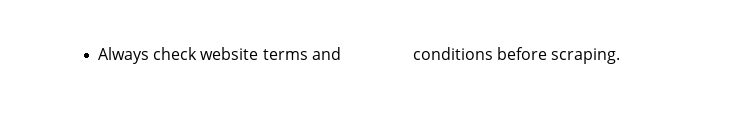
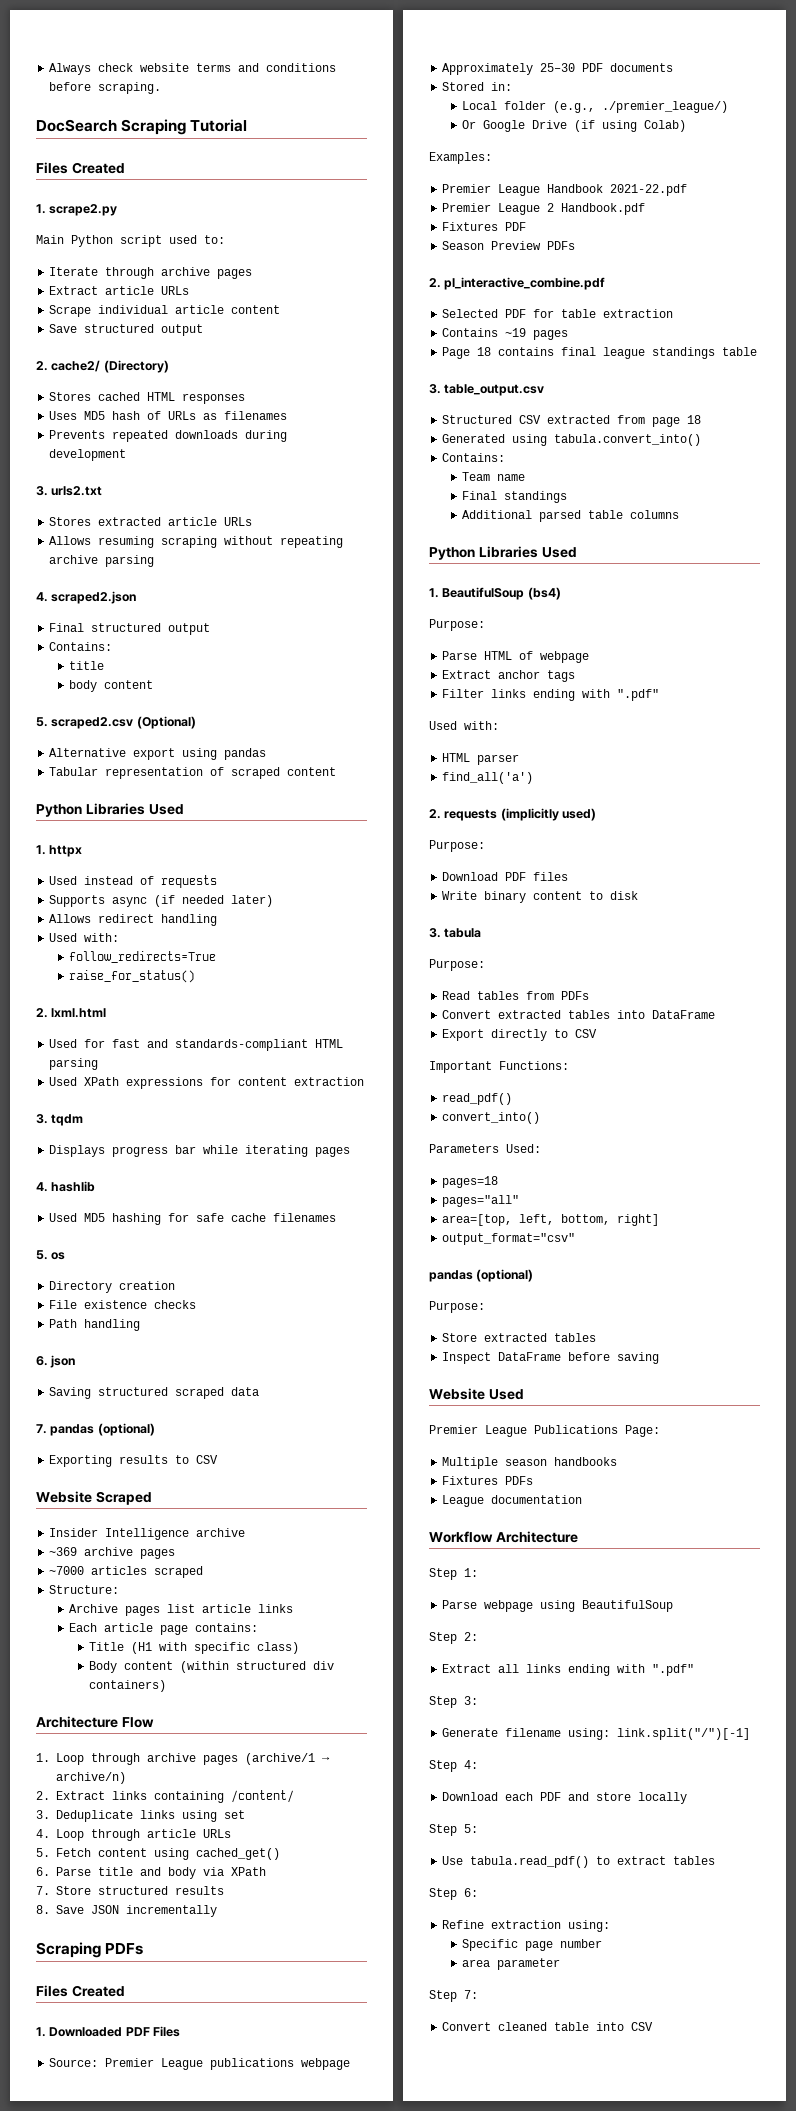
(621, 56) none -> [36,119,248,135] [36,162,125,174] [36,204,118,216] [36,235,225,247] [49,267,253,279] [49,286,190,295] [49,305,281,317] [49,324,204,336] [36,360,169,373] [49,392,246,404] [49,411,288,420] [49,430,288,442] [49,449,127,461] [36,486,103,496] [49,517,253,526] [49,536,344,548] [49,555,155,567] [36,591,137,604] [49,623,211,635] [49,642,113,651] [68,661,104,670] [68,680,153,692] [36,716,196,729] [49,748,267,760] [49,767,337,779] [36,803,184,817] [36,845,83,857] [49,875,218,888] [49,895,274,907] [49,914,218,926] [49,933,120,942] [68,951,216,963] [68,970,195,983] [36,1008,107,1018] [49,1039,344,1051] [49,1058,99,1070] [49,1077,365,1089] [36,1114,84,1126] [49,1145,351,1157] [36,1181,96,1192] [49,1213,337,1225] [36,1250,66,1260] [49,1281,176,1293] [49,1300,197,1309] [49,1319,141,1331] [36,1355,76,1368] [49,1387,260,1399] [36,1423,155,1436] [49,1455,219,1467] [36,1491,152,1505] [49,1528,246,1540] [49,1547,176,1559] [49,1566,204,1578] [49,1585,120,1594] [68,1604,293,1616] [68,1623,258,1635] [88,1642,299,1654] [88,1661,334,1673] [88,1680,166,1692] [36,1716,154,1728] [36,1753,330,1765] [56,1772,126,1784] [36,1790,294,1803] [36,1810,245,1822] [36,1829,231,1841] [36,1848,280,1860] [36,1867,266,1879] [36,1886,224,1895] [36,1905,217,1917] [36,1942,144,1958] [36,1985,125,1997] [36,2026,181,2037] [49,2058,351,2070] [442,63,674,75] [442,82,513,91] [461,101,728,113] [461,120,686,132] [429,152,492,164] [442,184,688,196] [442,203,646,215] [442,222,527,231] [442,241,576,250] [429,277,606,290] [442,309,674,318] [442,328,569,340] [442,347,758,359] [429,384,545,396] [442,415,702,427] [442,434,702,446] [442,453,506,462] [461,472,525,481] [461,491,567,503] [461,510,679,522] [429,546,577,560] [429,587,561,600] [429,619,485,631] [442,651,590,663] [442,670,576,682] [442,689,660,701] [429,721,499,730] [442,753,520,765] [442,772,534,784] [429,808,597,821] [429,840,485,852] [442,872,569,881] [442,891,639,903] [429,928,482,938] [429,959,485,971] [442,991,590,1000] [442,1010,716,1019] [442,1029,598,1041] [429,1061,569,1073] [442,1093,513,1105] [442,1112,541,1124] [429,1144,541,1153] [442,1176,499,1188] [442,1195,520,1207] [442,1214,660,1226] [442,1233,576,1245] [429,1269,534,1282] [429,1301,485,1313] [442,1333,597,1342] [442,1352,660,1364] [429,1388,524,1400] [429,1425,660,1437] [442,1457,618,1469] [442,1476,534,1485] [442,1495,583,1507] [429,1531,578,1543] [429,1568,478,1580] [442,1600,674,1612] [429,1632,478,1644] [442,1664,695,1676] [429,1696,478,1708] [442,1728,751,1740] [429,1760,478,1772] [442,1792,688,1804] [429,1824,478,1836] [442,1856,716,1868] [429,1888,478,1900] [442,1920,611,1932] [461,1939,602,1951] [461,1958,560,1970] [429,1990,478,2002] [442,2022,654,2031] // DocSearch Scraping Tutorial // Files Created // 1. scrape2.py // Main Python script used to: // Iterate through archive pages // Extract article URLs // Scrape individual article content // Save structured output // 2. cache2/ (Directory) // Stores cached HTML responses // Uses MD5 hash of URLs as filenames // Prevents repeated downloads during development // 3. urls2.txt // Stores extracted article URLs // Allows resuming scraping without repeating archive parsing // 4. scraped2.json // Final structured output // Contains: // title // body content // 5. scraped2.csv (Optional) // Alternative export using pandas // Tabular representation of scraped content // Python Libraries Used // 1. httpx // Used instead of requests // Supports async (if needed later) // Allows redirect handling // Used with: // follow_redirects=True // raise_for_status() // 2. lxml.html // Used for fast and standards-compliant HTML parsing // Used XPath expressions for content extraction // 3. tqdm // Displays progress bar while iterating pages // 4. hashlib // Used MD5 hashing for safe cache filenames // 5. os // Directory creation // File existence checks // Path handling // 6. json // Saving structured scraped data // 7. pandas (optional) // Exporting results to CSV // Website Scraped // Insider Intelligence archive // ~369 archive pages // ~7000 articles scraped // Structure: // Archive pages list article links // Each article page contains: // Title (H1 with specific class) // Body content (within structured div containers) // Architecture Flow // 1. Loop through archive pages (archive/1 → archive/n) // 2. Extract links containing /content/ // 3. Deduplicate links using set // 4. Loop through article URLs // 5. Fetch content using cached_get() // 6. Parse title and body via XPath // 7. Store structured results // 8. Save JSON incrementally // Scraping PDFs // Files Created // 1. Downloaded PDF Files // Source: Premier League publications webpage // Approximately 25–30 PDF documents // Stored in: // Local folder (e.g., ./premier_league/) // Or Google Drive (if using Colab) // Examples: // Premier League Handbook 2021-22.pdf // Premier League 2 Handbook.pdf // Fixtures PDF // Season Preview PDFs // 2. pl_interactive_combine.pdf // Selected PDF for table extraction // Contains ~19 pages // Page 18 contains final league standings table // 3. table_output.csv // Structured CSV extracted from page 18 // Generated using tabula.convert_into() // Contains: // Team name // Final standings // Additional parsed table columns // Python Libraries Used // 1. BeautifulSoup (bs4) // Purpose: // Parse HTML of webpage // Extract anchor tags // Filter links ending with ".pdf" // Used with: // HTML parser // find_all('a') // 2. requests (implicitly used) // Purpose: // Download PDF files // Write binary content to disk // 3. tabula // Purpose: // Read tables from PDFs // Convert extracted tables into DataFrame // Export directly to CSV // Important Functions: // read_pdf() // convert_into() // Parameters Used: // pages=18 // pages="all" // area=[top, left, bottom, right] // output_format="csv" // pandas (optional) // Purpose: // Store extracted tables // Inspect DataFrame before saving // Website Used // Premier League Publications Page: // Multiple season handbooks // Fixtures PDFs // League documentation // Workflow Architecture // Step 1: // Parse webpage using BeautifulSoup // Step 2: // Extract all links ending with ".pdf" // Step 3: // Generate filename using: link.split("/")[-1] // Step 4: // Download each PDF and store locally // Step 5: // Use tabula.read_pdf() to extract tables // Step 6: // Refine extraction using: // Specific page number // area parameter // Step 7: // Convert cleaned table into CSV

